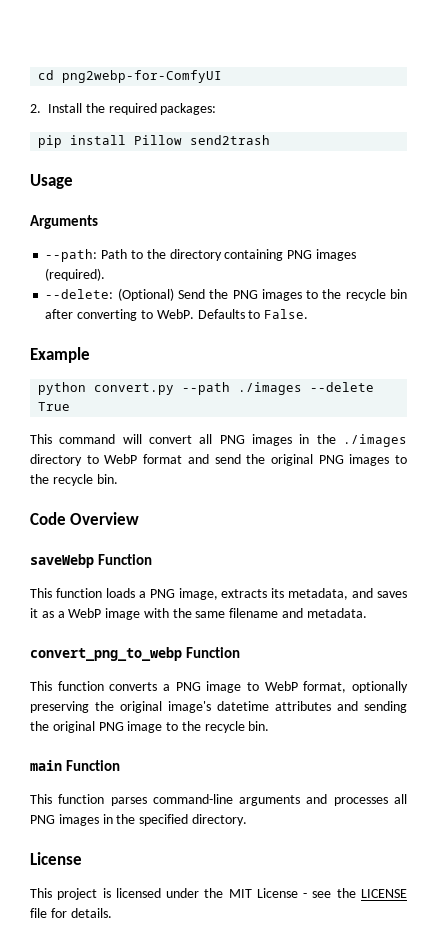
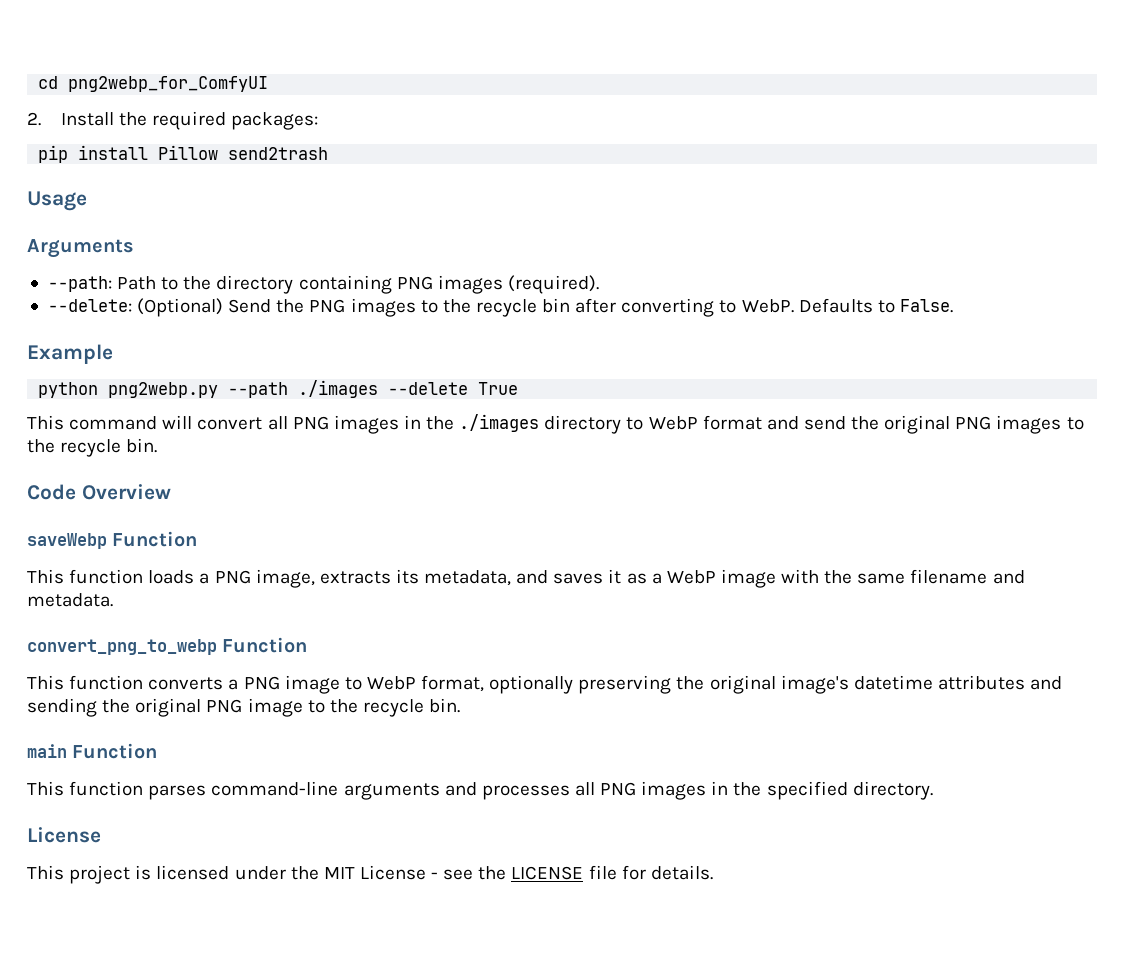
[62,70,223,83] png2webp-for-ComfyUI -> [68,76,269,92] png2webp_for_ComfyUI
[94,383,175,395] convert.py -> [108,382,219,398] png2webp.py

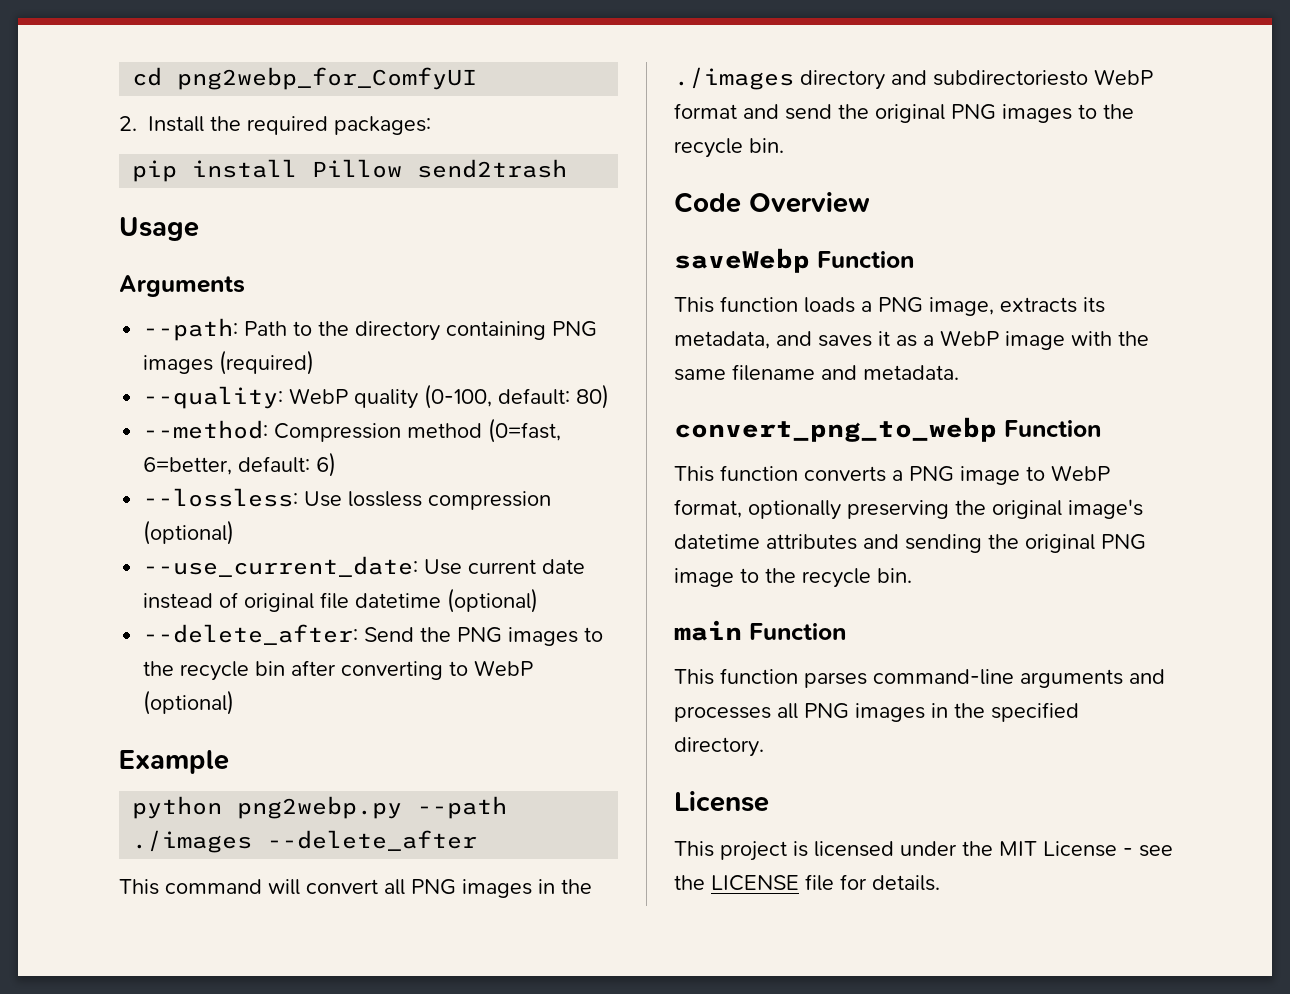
[507,275,599,294] [47,298,224,317] (required). // --delete: (Optional) -> [219,350,315,375] [143,384,610,409] [143,418,562,443] [143,452,337,477] [143,488,552,510] [143,520,235,545] [143,556,586,577] [143,588,539,613] [143,624,359,645] (required) // --quality: WebP quality (0-100, default: 80) // --method: Compression method (0=fast, 6=better, default: 6) // --lossless: Use lossless compression (optional) // --use_current_date: Use current date instead of original file datetime (optional) // --delete_after:
[741,298,953,313] WebP. Defaults to False. -> [474,660,534,676] [143,690,235,715] WebP (optional)
[388,382,519,395] --delete True -> [267,830,478,851] --delete_after
[626,417,644,430] to -> [891,70,1088,86] and subdirectoriesto

